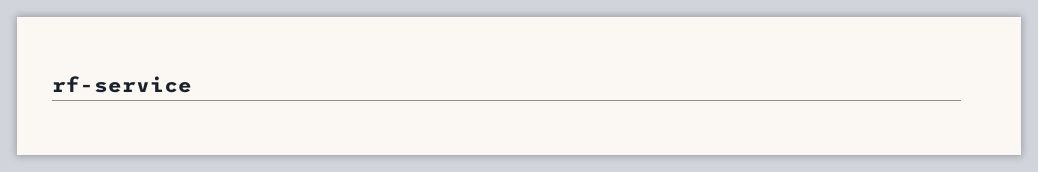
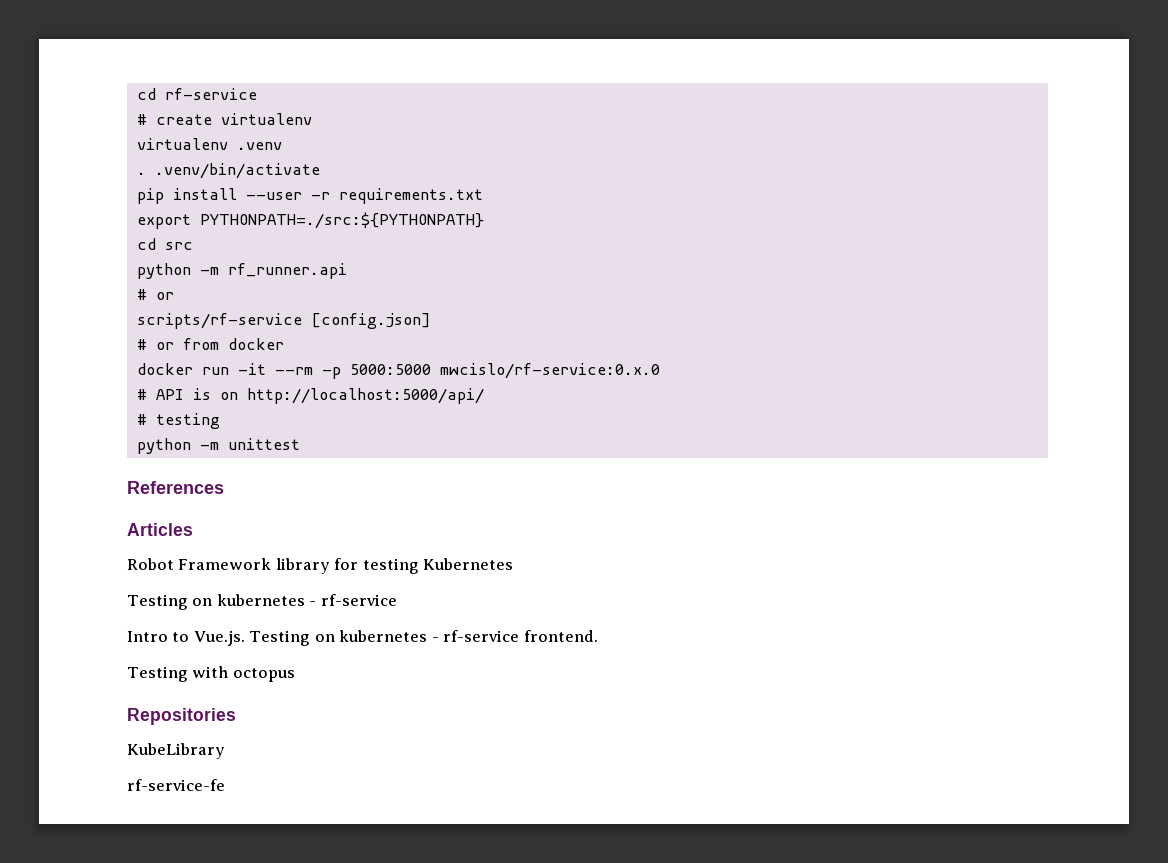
[52,76,192,93] rf-service -> [136,88,257,100] [136,113,312,125] [136,138,282,150] [136,163,320,179] [136,188,483,204] [136,212,484,229] [136,238,193,250] [136,263,347,279] [136,289,174,300] [136,313,431,329] [136,338,284,350] [136,363,660,379] [136,388,484,404] [136,413,220,429] [136,438,300,454] [127,481,224,494] [127,523,193,536] [127,558,514,574] [127,594,397,610] [127,630,598,646] [127,666,295,682] [127,708,236,725] [127,743,225,759] [127,779,225,791] cd rf-service // # create virtualenv // virtualenv .venv // . .venv/bin/activate // pip install --user -r requirements.txt // export PYTHONPATH=./src:${PYTHONPATH} // cd src // python -m rf_runner.api // # or // scripts/rf-service [config.json] // # or from docker // docker run -it --rm -p 5000:5000 mwcislo/rf-service:0.x.0 // # API is on http://localhost:5000/api/ // # testing // python -m unittest // References // Articles // Robot Framework library for testing Kubernetes // Testing on kubernetes - rf-service // Intro to Vue.js. Testing on kubernetes - rf-service frontend. // Testing with octopus // Repositories // KubeLibrary // rf-service-fe

